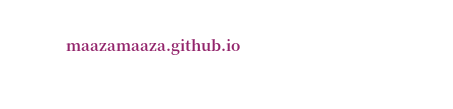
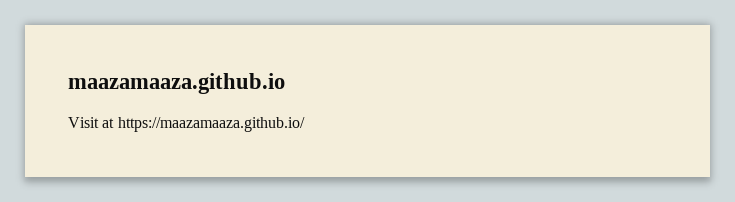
(240, 46) none -> [68,117,305,132] // Visit at https://maazamaaza.github.io/

